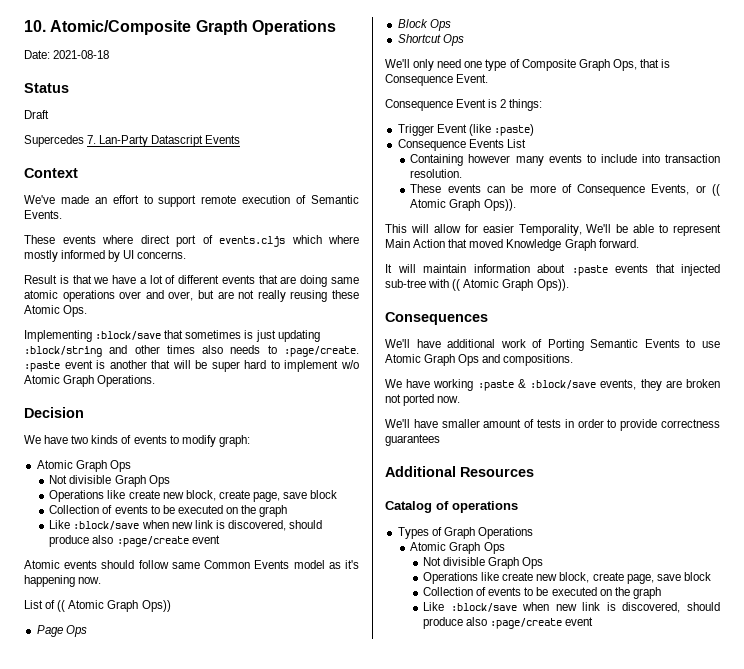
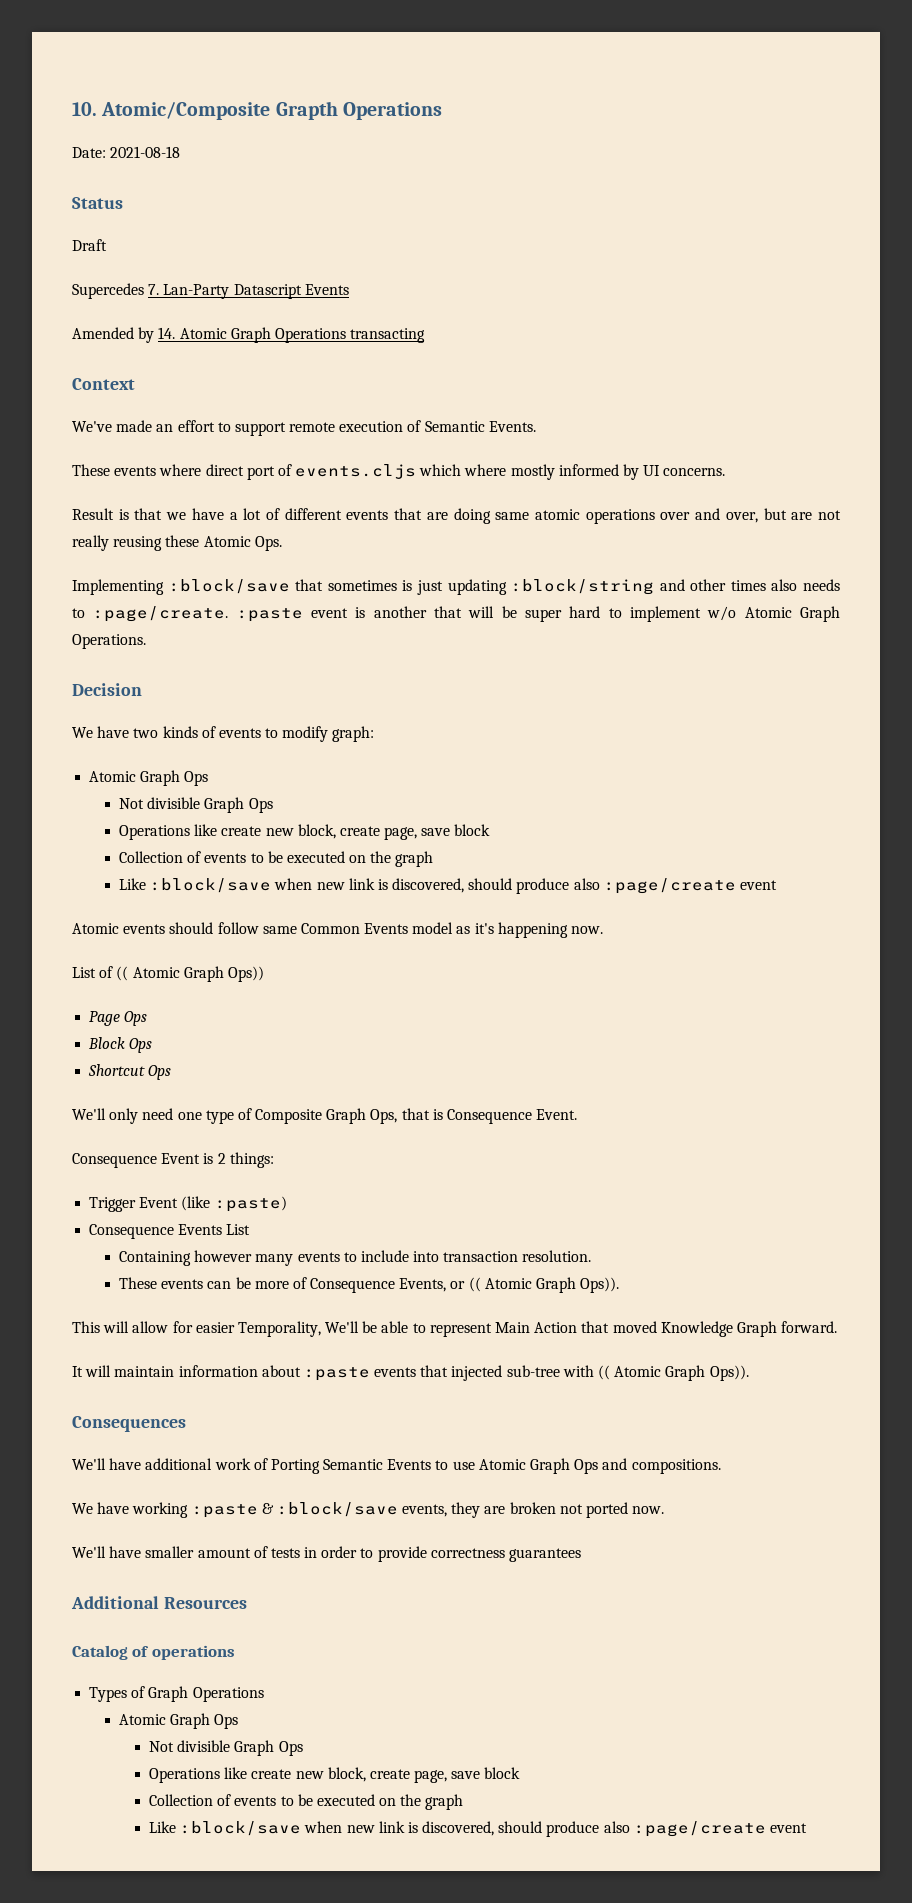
(241, 139) none -> [72,327,426,343] // Amended by 14. Atomic Graph Operations transacting

